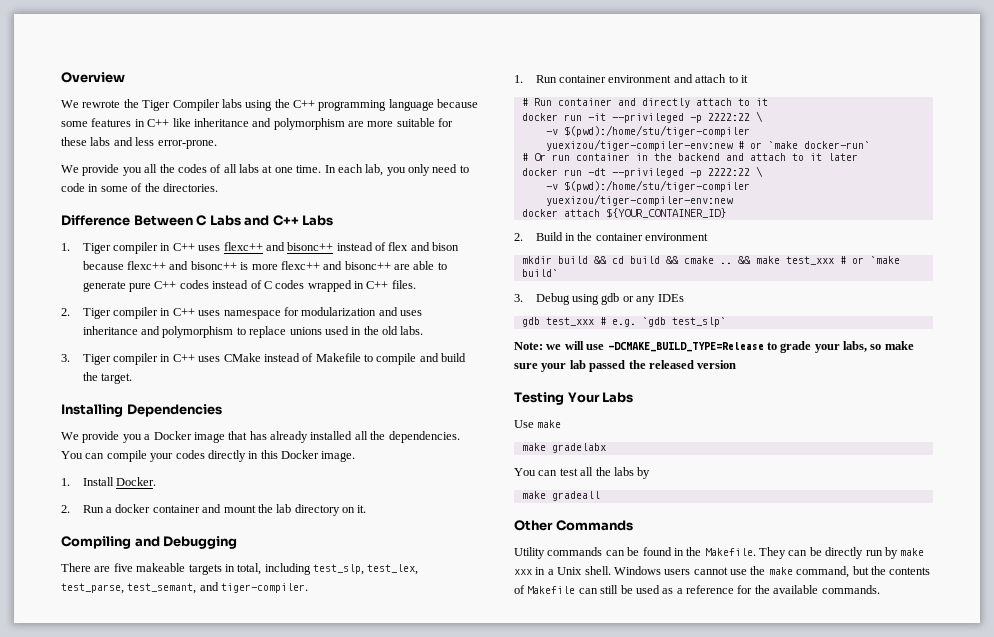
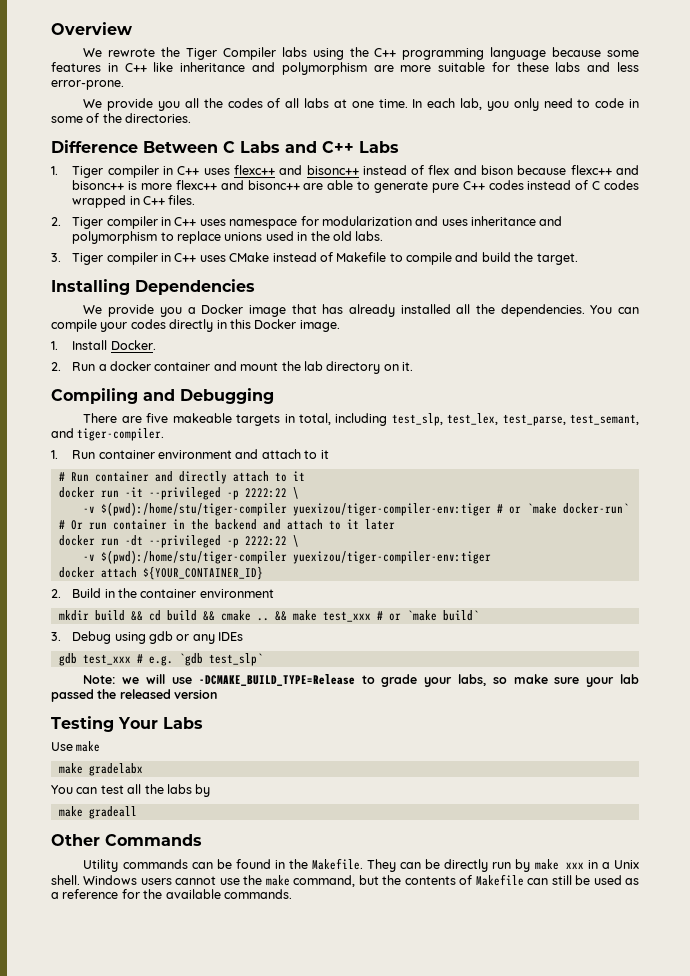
[545,139,733,151] yuexizou/tiger-compiler-env:new -> [292,503,491,516] yuexizou/tiger-compiler-env:tiger
[545,194,733,206] yuexizou/tiger-compiler-env:new -> [292,551,491,564] yuexizou/tiger-compiler-env:tiger

